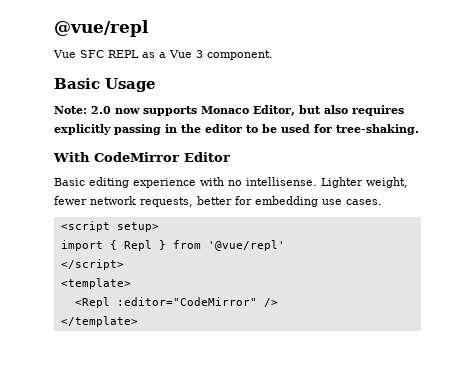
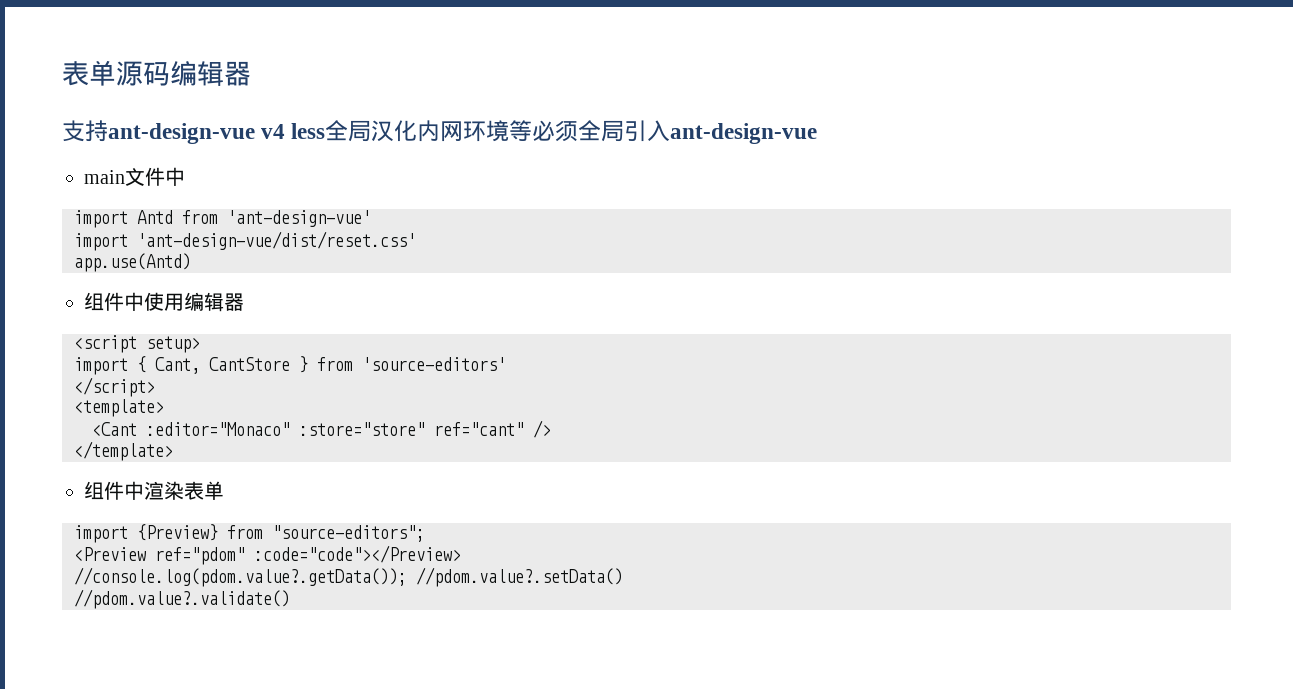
[54,20,149,37] [53,50,273,60] [54,78,156,92] [54,105,404,116] [54,124,419,135] [53,152,230,162] [54,177,408,188] [54,196,382,207] @vue/repl // Vue SFC REPL as a Vue 3 component. // Basic Usage // Note: 2.0 now supports Monaco Editor, but also requires explicitly passing in the editor to be used for tree-shaking. // With CodeMirror Editor // Basic editing experience with no intellisense. Lighter weight, fewer network requests, better for embedding use cases. -> [62,60,251,86] [62,120,818,144] [84,167,185,186] [74,210,371,228] [74,231,416,251] [74,253,191,272] [84,292,244,312] 表单源码编辑器 // 支持ant-design-vue v4 less全局汉化内网环境等必须全局引入ant-design-vue // main文件中 // import Antd from 'ant-design-vue' // import 'ant-design-vue/dist/reset.css' // app.use(Antd) // 组件中使用编辑器
[123,240,152,251] Repl -> [155,357,290,374] Cant, CantStore
[207,240,285,251] '@vue/repl' -> [362,357,506,371] 'source-editors'
[74,297,278,308] [60,316,138,327] <Repl :editor="CodeMirror" /> // </template> -> [92,420,551,438] [74,441,173,461] [84,481,224,500] [74,524,425,543] [74,545,461,565] [74,567,623,587] [74,589,290,609] <Cant :editor="Monaco" :store="store" ref="cant" /> // </template> // 组件中渲染表单 // import {Preview} from "source-editors"; // <Preview ref="pdom" :code="code"></Preview> // //console.log(pdom.value?.getData()); //pdom.value?.setData() // //pdom.value?.validate()

